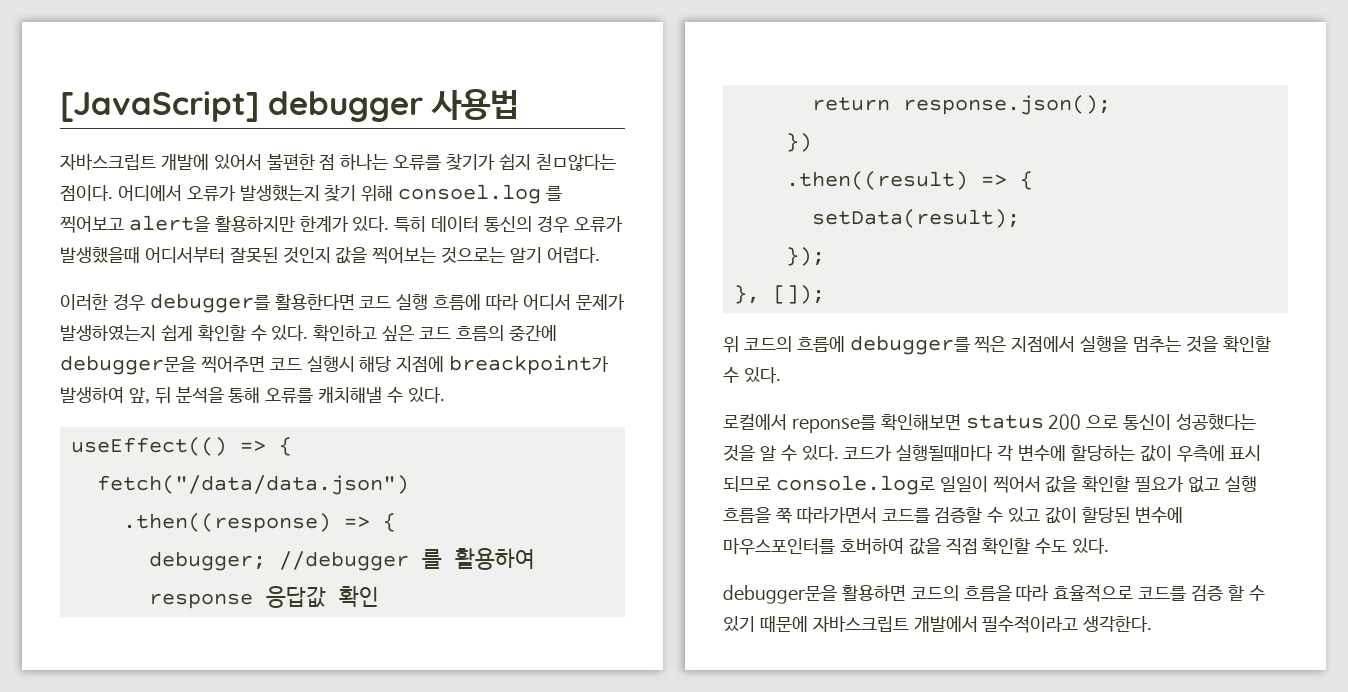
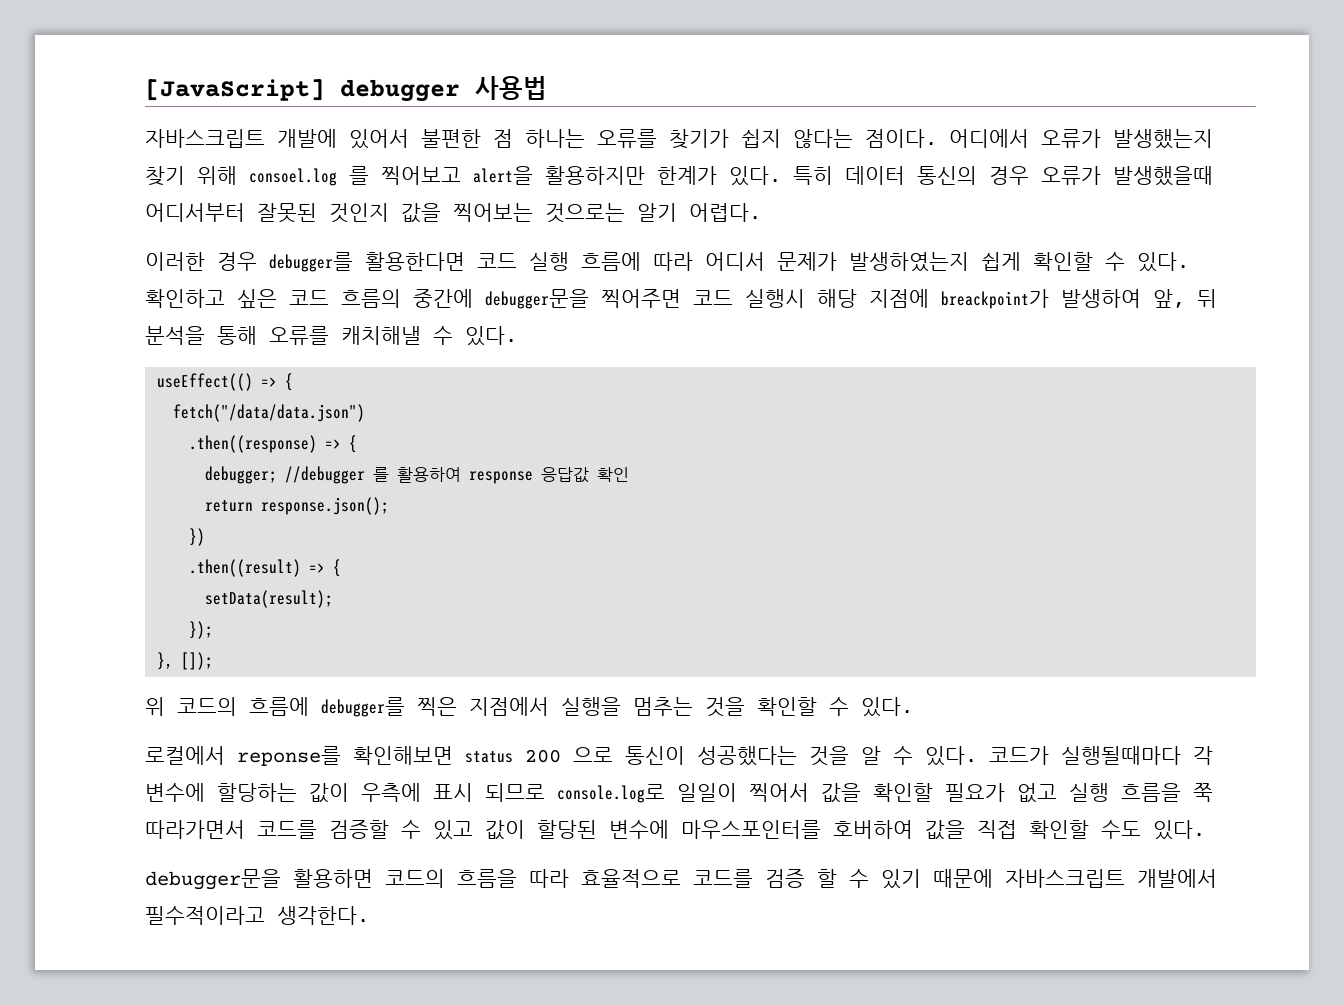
[535,154,616,171] 칟ㅁ않다는 -> [793,129,853,148] 않다는

